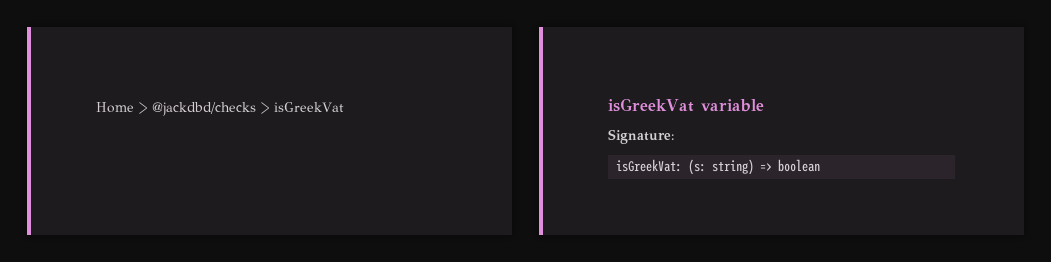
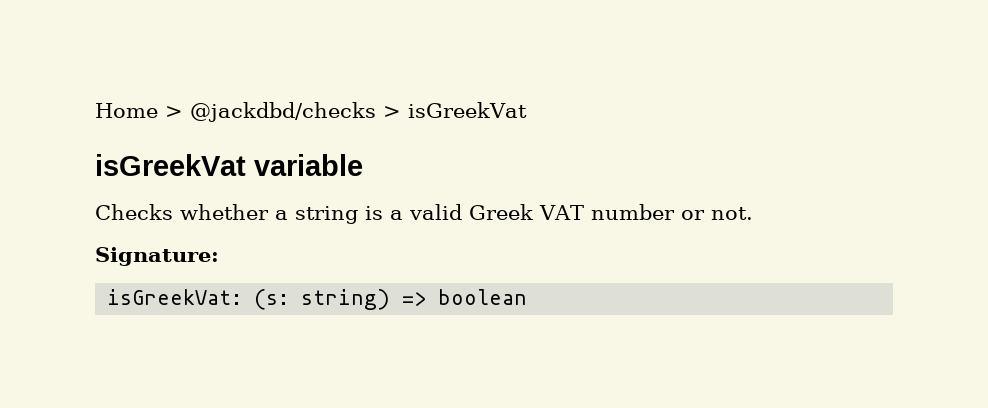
(764, 105) none -> [95,204,753,224] // Checks whether a string is a valid Greek VAT number or not.

